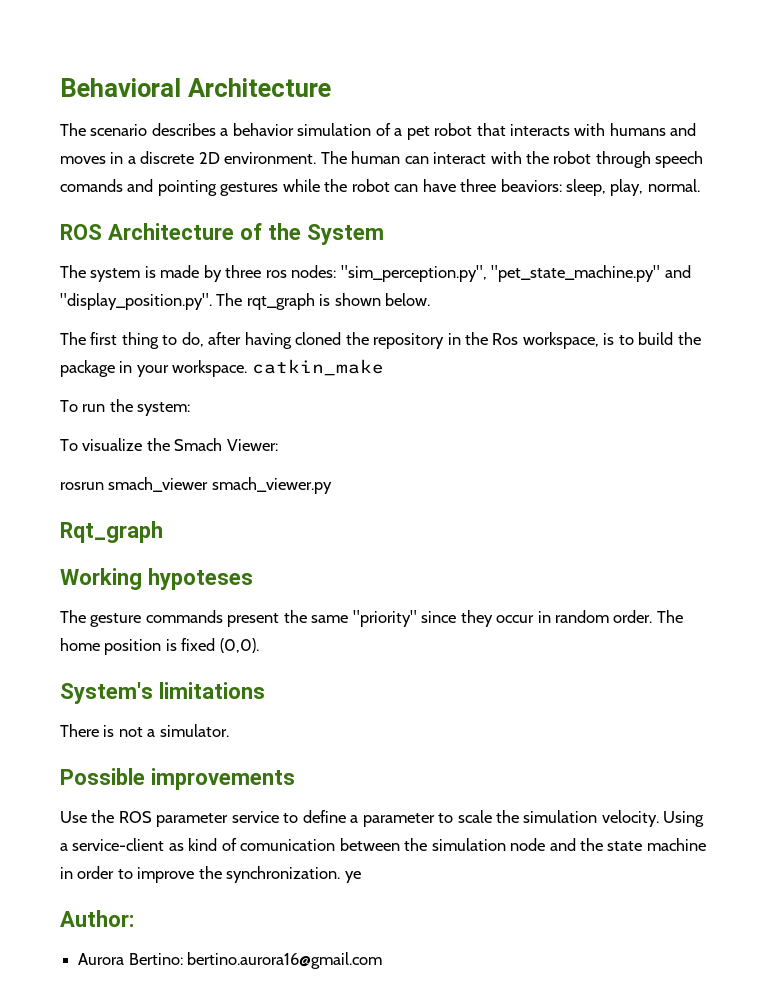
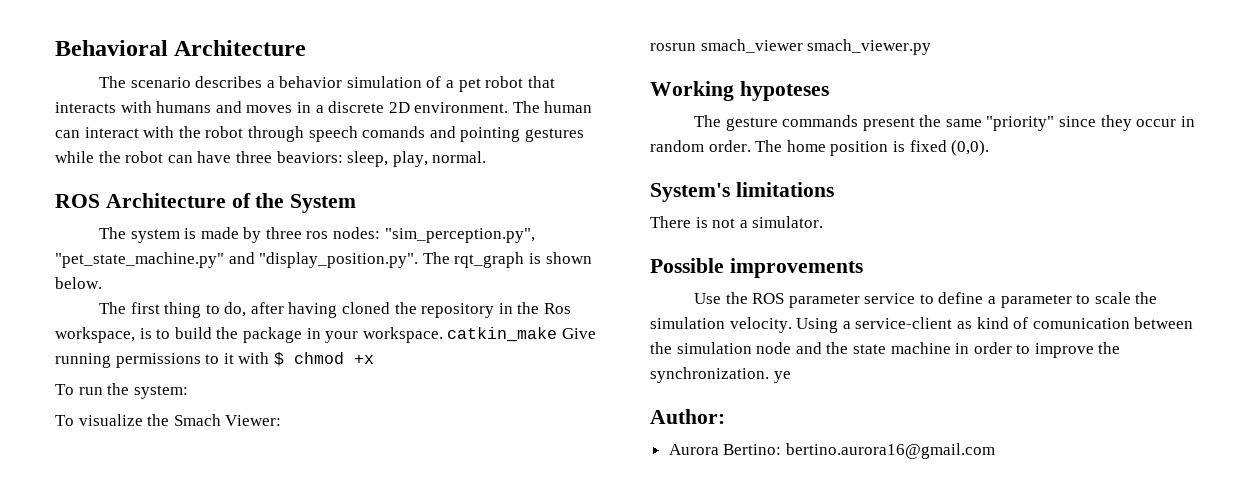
(384, 367) none -> [561,328,596,339] [55,352,374,368] Give running permissions to it with $ chmod +x
[60,521,163,543] // Rqt_graph -> (932, 47) none

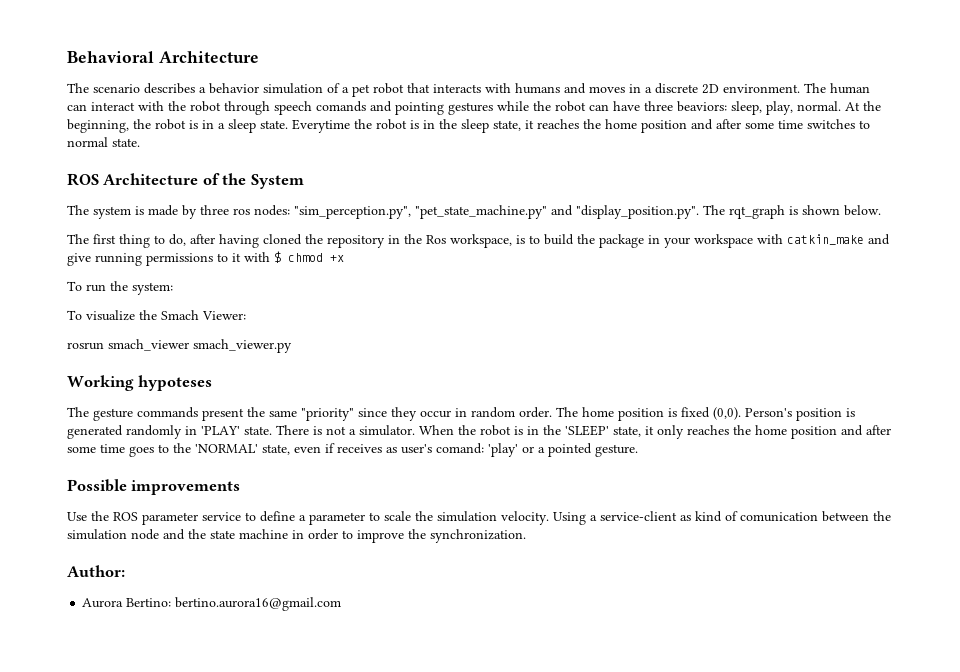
(487, 157) none -> [845,101,881,111] [67,119,870,133] [67,137,140,147] At the beginning, the robot is in a sleep state. Everytime the robot is in the sleep state, it reaches the home position and after some time switches to normal state.
[362,327,596,343] workspace. catkin_make Give -> [694,234,890,248] [67,253,91,266] workspace with catkin_make and give
[650,182,834,202] // System's limitations // -> [745,408,855,421] [67,425,272,439] Person's position is generated randomly in 'PLAY' state.
(824, 222) none -> [419,425,891,439] [67,443,638,457] When the robot is in the 'SLEEP' state, it only reaches the home position and after some time goes to the 'NORMAL' state, even if receives as user's comand: 'play' or a pointed gesture.
[773,371,791,383] ye -> (526, 536) none

